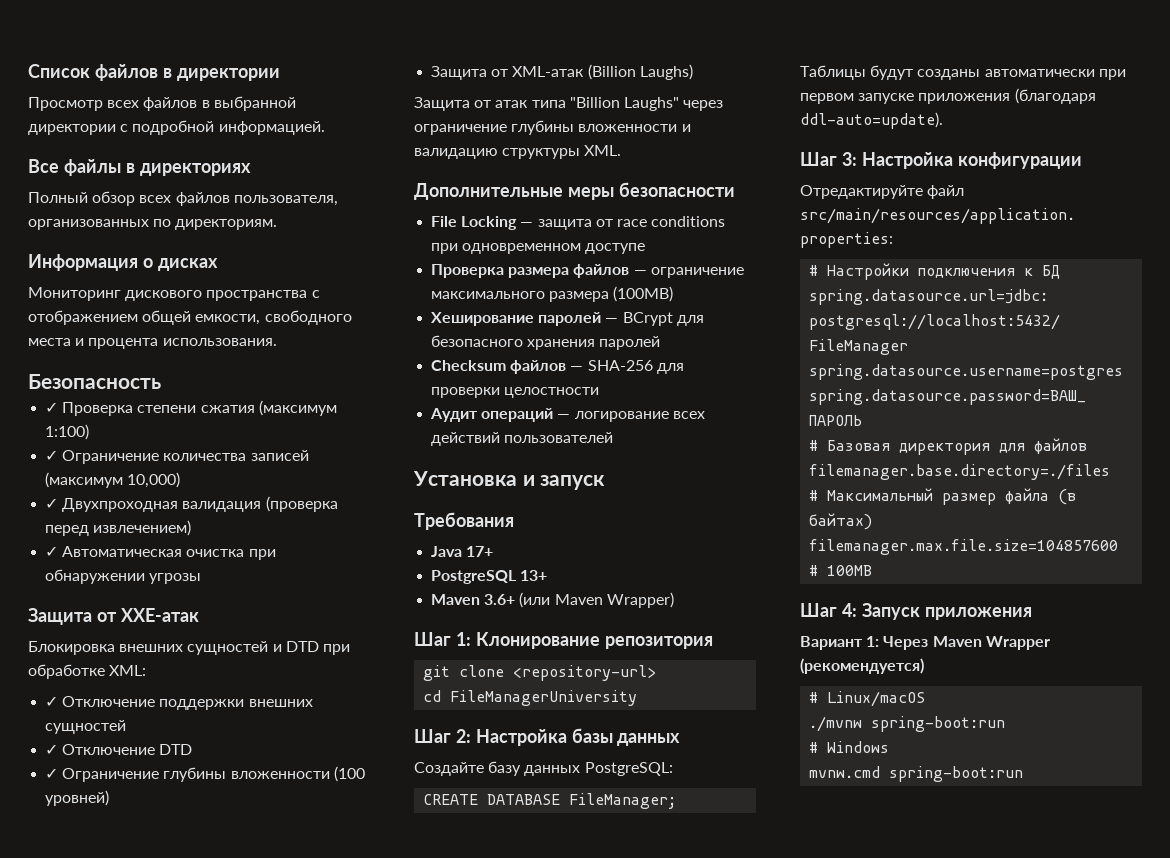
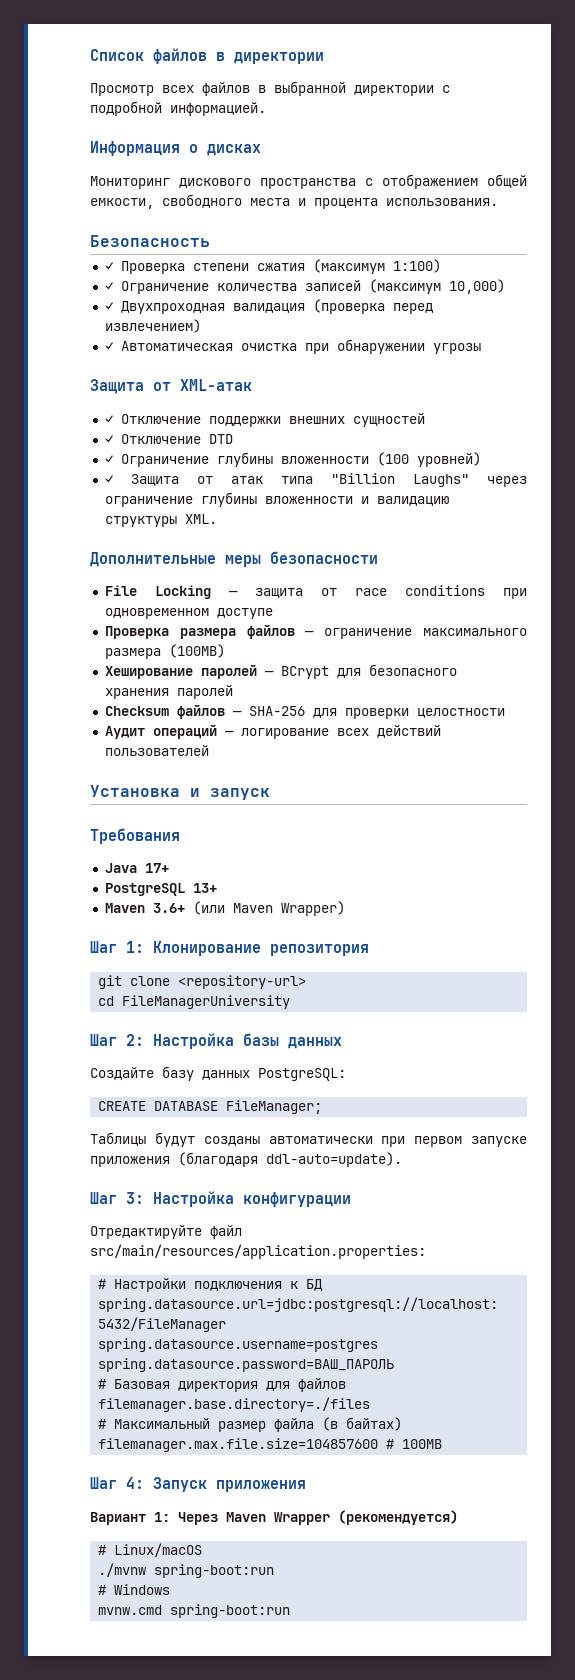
[28,159,251,176] [28,191,338,206] [28,219,278,230] // Все файлы в директориях // Полный обзор всех файлов пользователя, организованных по директориям. -> (266, 109) none
[120,608,199,622] [28,641,350,655] [28,664,147,679] XXE-атак // Блокировка внешних сущностей и DTD при обработке XML: -> [180,379,252,391] XML-атак
[431,64,693,80] Защита от XML-атак (Billion Laughs) // -> [104,475,113,484] ✓

